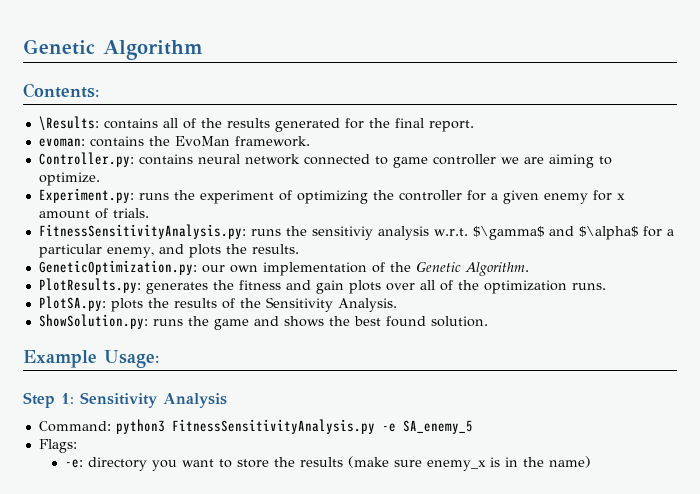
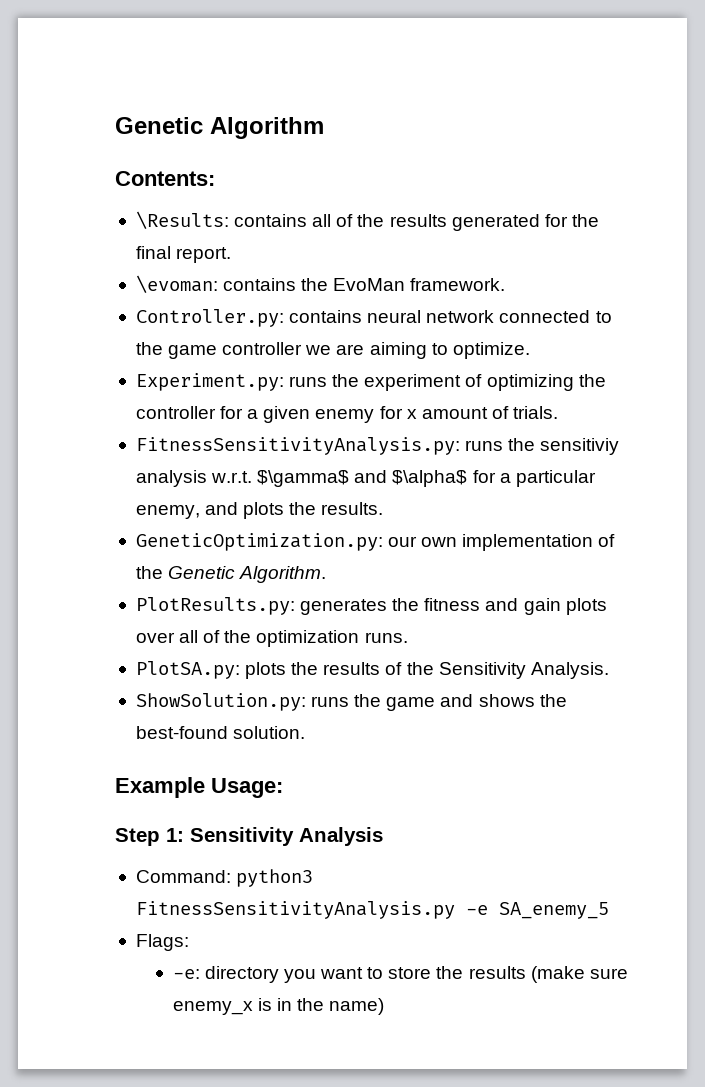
[38,138,85,147] evoman: -> [135,275,218,293] \evoman:
(388, 160) none -> [135,342,163,355] the
[353,316,426,327] best found -> [135,726,228,739] best-found

